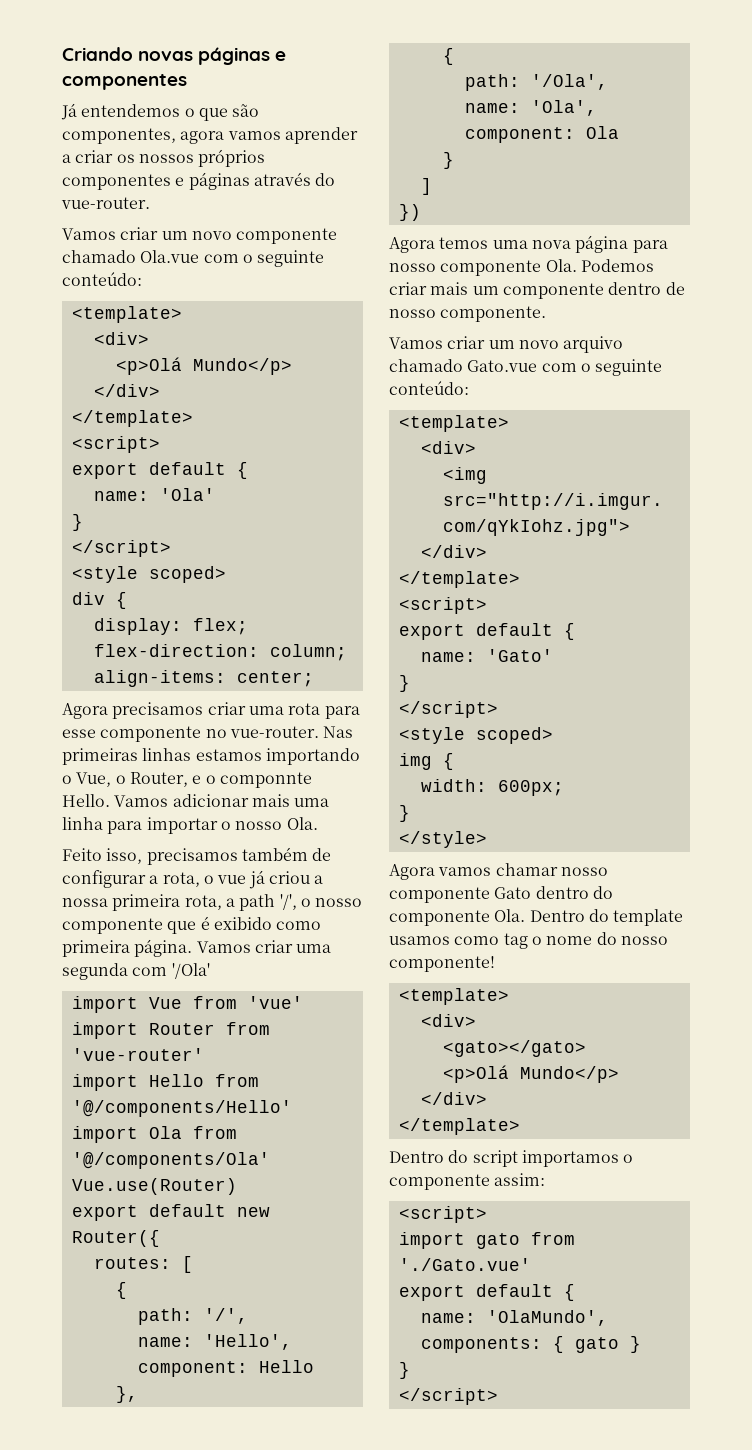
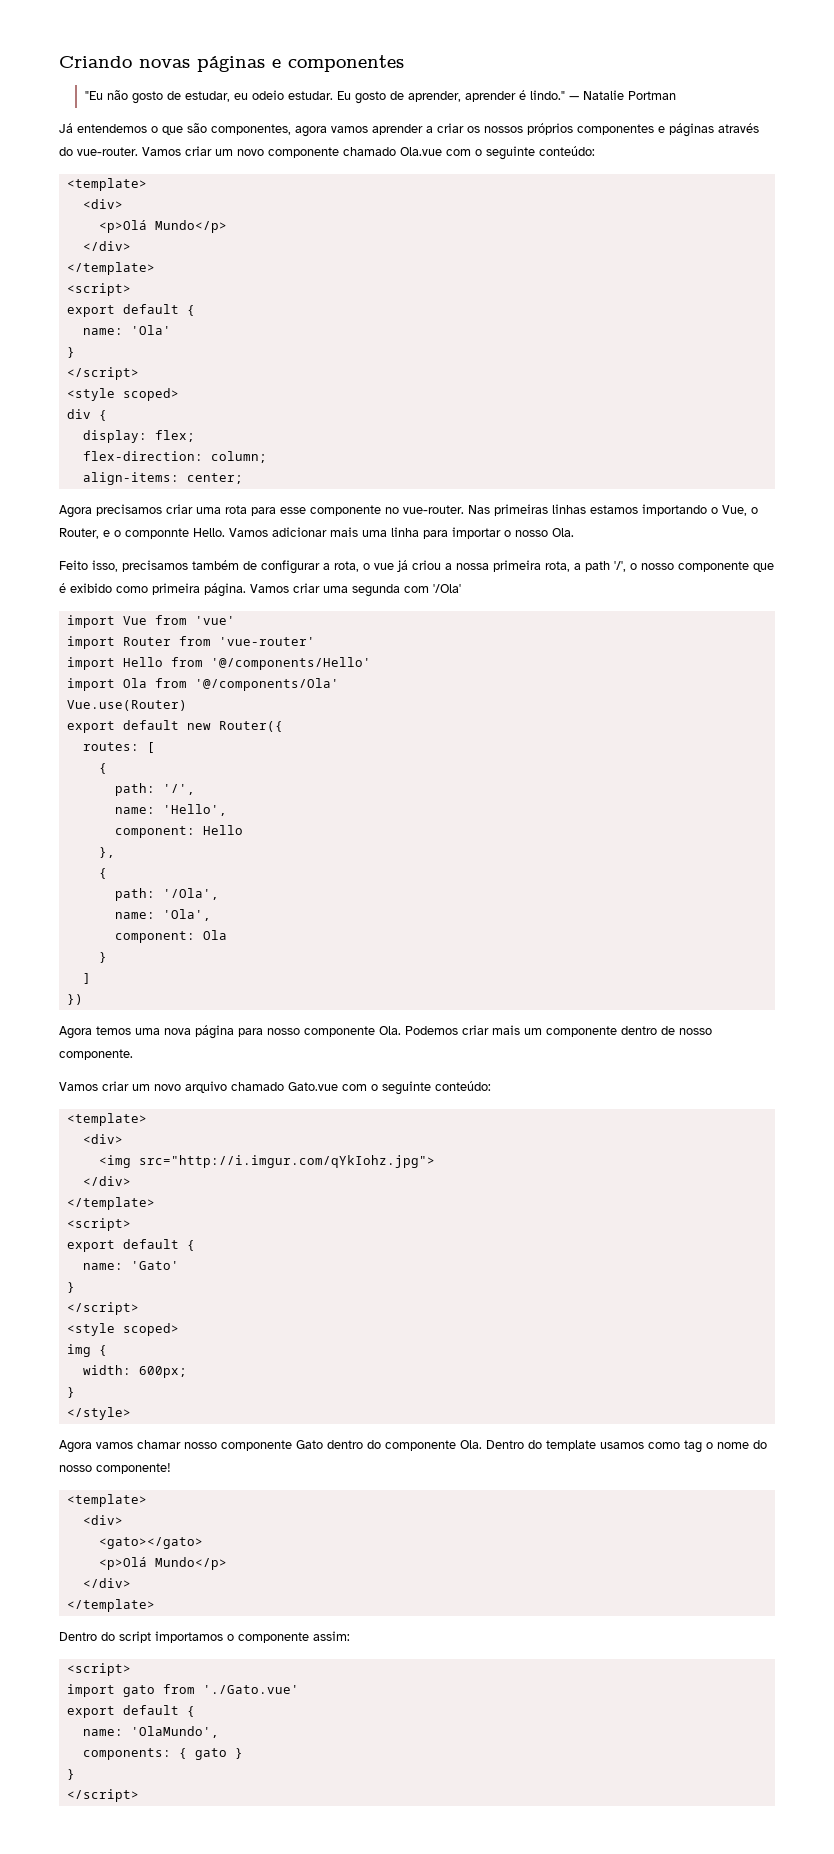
(187, 82) none -> [84,90,676,104] // "Eu não gosto de estudar, eu odeio estudar. Eu gosto de aprender, aprender é lindo." — Natalie Portman
(150, 203) // -> (138, 151) none

